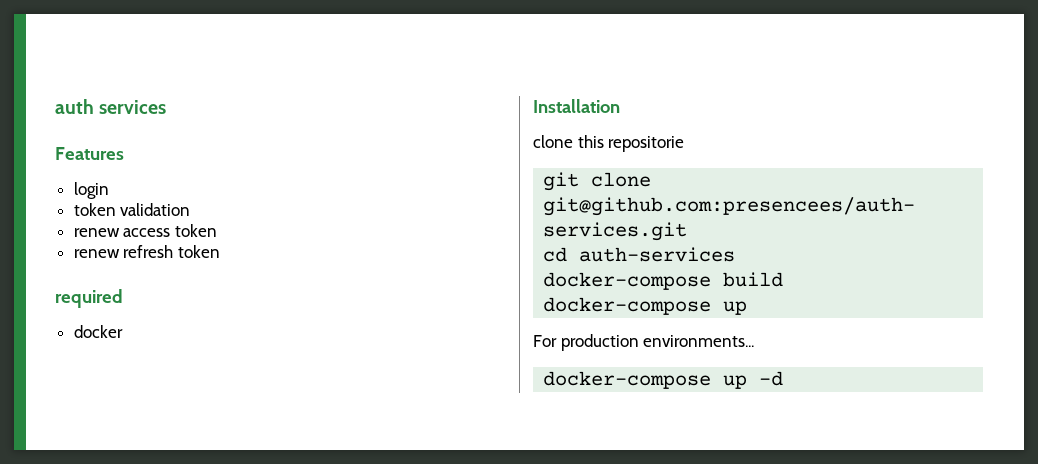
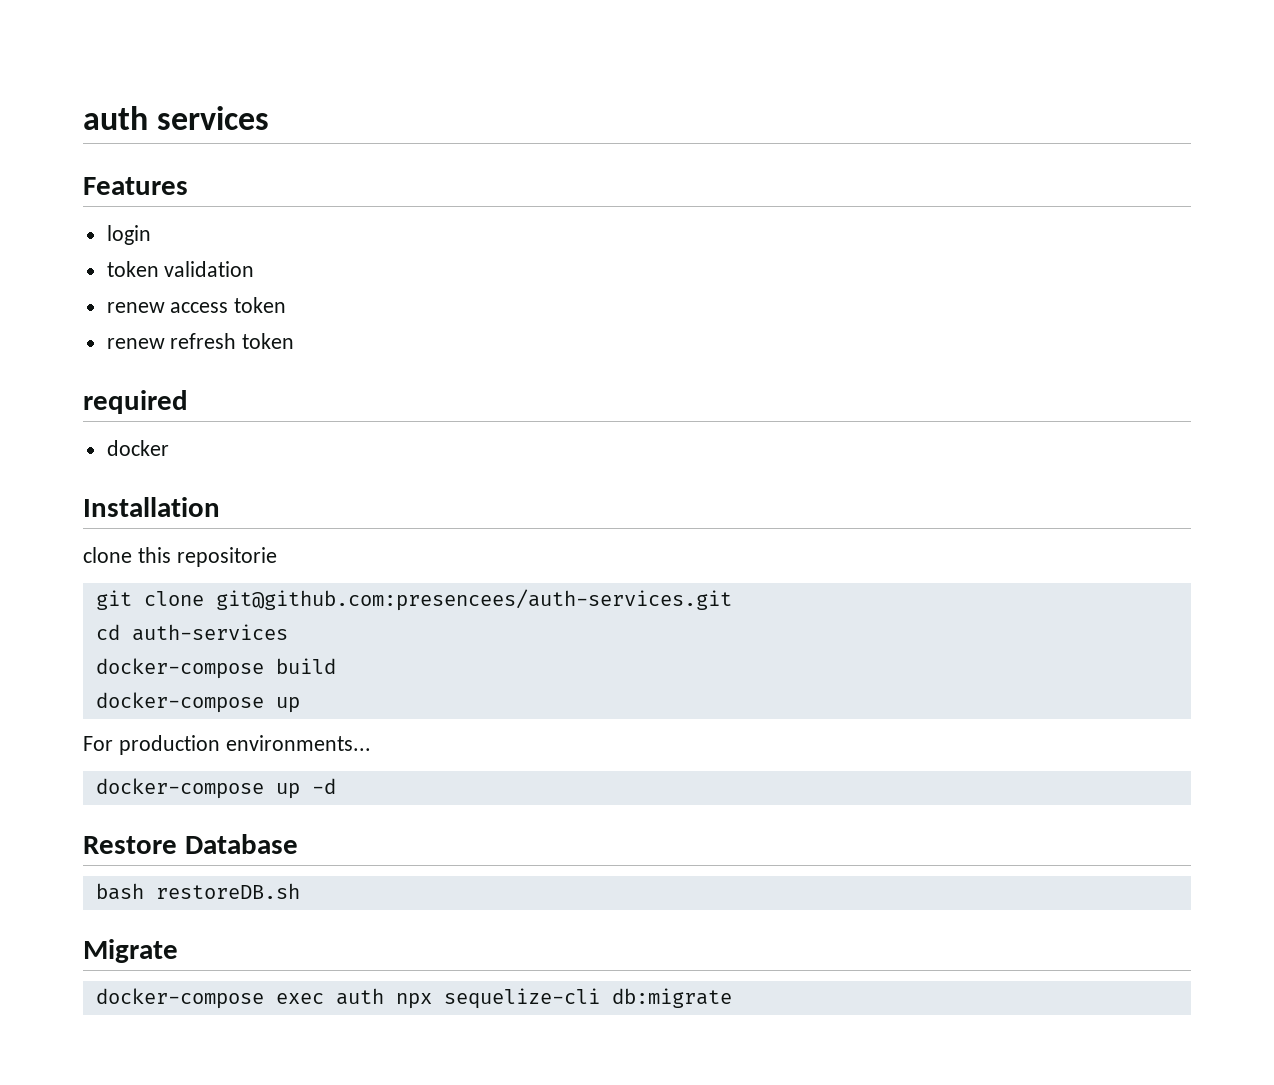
(784, 378) none -> [83,834,298,854] [95,883,300,900] [83,939,178,963] [95,988,732,1009] // Restore Database // bash restoreDB.sh // Migrate // docker-compose exec auth npx sequelize-cli db:migrate

